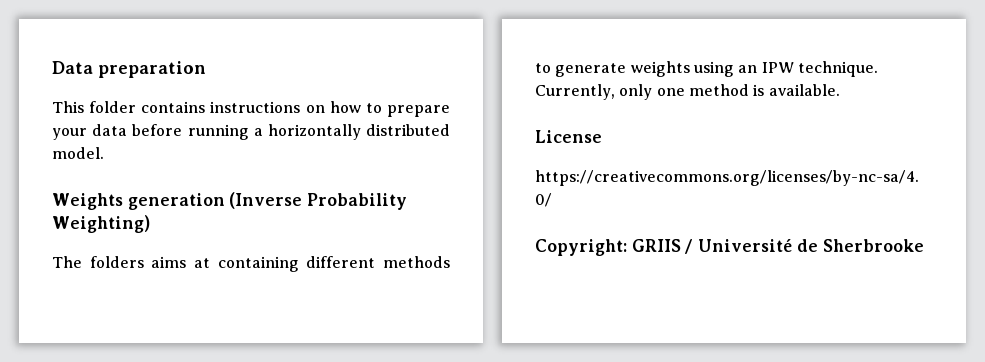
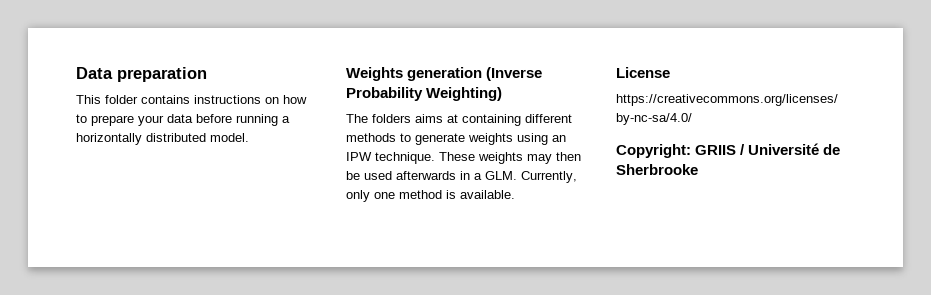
(878, 69) none -> [439,152,581,164] [346,171,517,180] These weights may then be used afterwards in a GLM.

